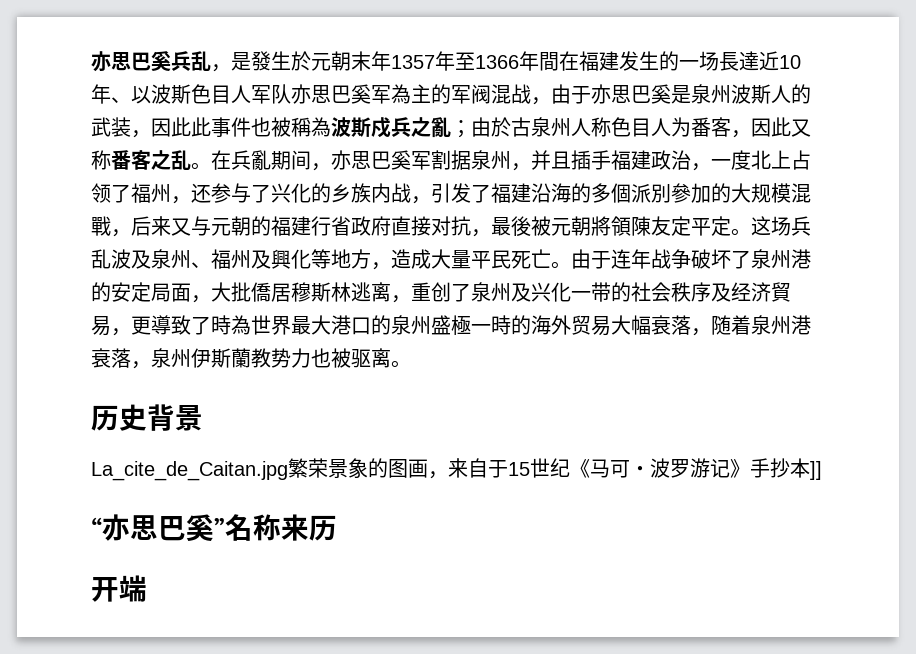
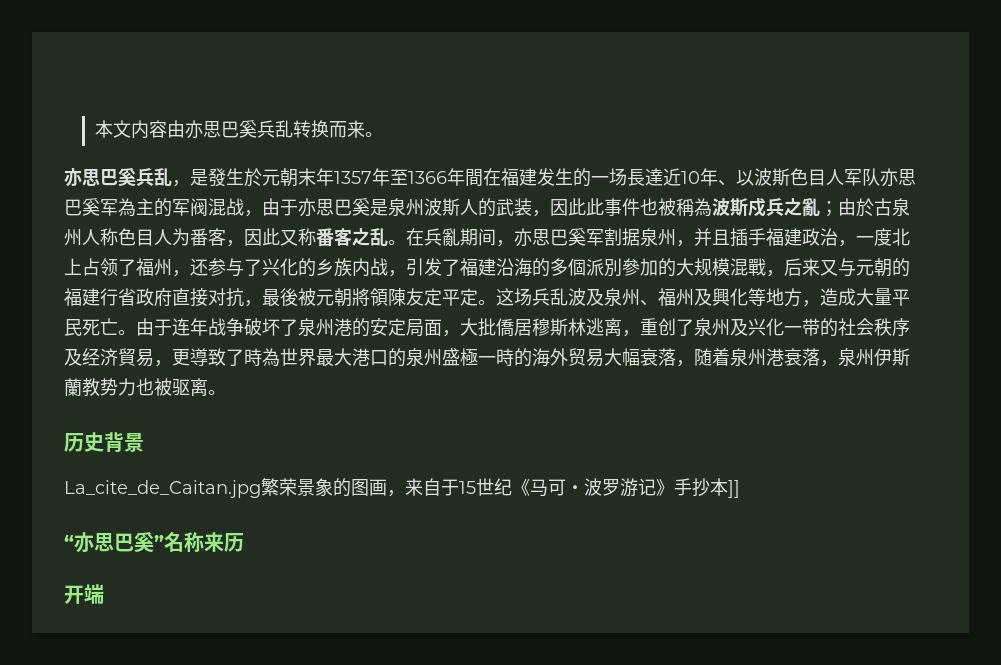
(91, 61) none -> [95,120,384,139] 本文内容由亦思巴奚兵乱转换而来。 //

